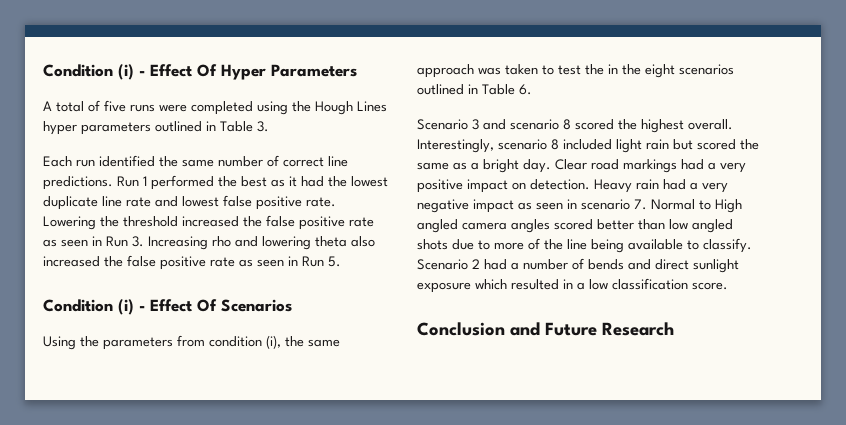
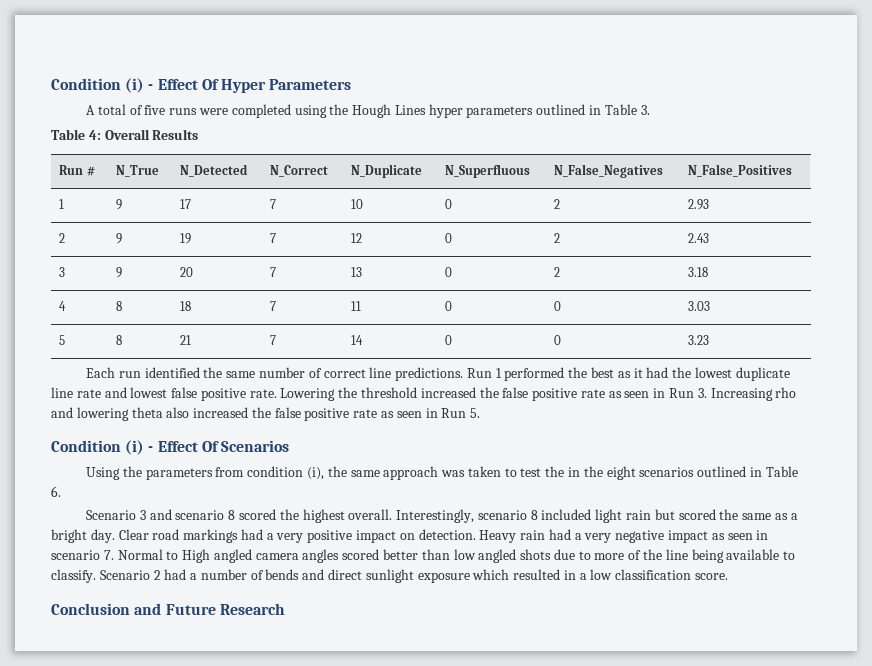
(269, 126) none -> [51,129,199,140] [59,165,95,176] [116,165,160,177] [180,164,249,177] [270,165,329,177] [351,164,423,178] [445,164,531,178] [554,164,664,178] [688,164,793,177] [59,199,65,209] [116,199,123,210] [180,199,192,209] [270,199,277,209] [351,199,364,209] [445,199,453,209] [554,199,561,209] [688,199,710,210] [59,233,66,243] [116,233,123,244] [180,233,192,244] [270,233,277,243] [351,233,363,243] [445,233,453,243] [554,233,561,243] [688,233,710,243] [59,267,66,277] [116,267,123,278] [180,267,194,277] [270,267,277,277] [351,267,363,277] [445,267,453,277] [554,267,561,277] [688,267,709,277] [59,301,67,311] [116,301,123,311] [180,301,192,311] [270,301,277,311] [351,301,362,311] [445,301,453,311] [554,301,562,311] [688,301,711,311] [59,335,66,345] [116,335,123,345] [180,335,192,345] [270,335,277,345] [351,335,364,345] [445,335,453,345] [554,335,562,345] [688,335,710,345] // Table 4: Overall Results // Run # | N_True | N_Detected | N_Correct | N_Duplicate | N_Superfluous | N_False_Negatives | N_False_Positives // 1 | 9 | 17 | 7 | 10 | 0 | 2 | 2.93 // 2 | 9 | 19 | 7 | 12 | 0 | 2 | 2.43 // 3 | 9 | 20 | 7 | 13 | 0 | 2 | 3.18 // 4 | 8 | 18 | 7 | 11 | 0 | 0 | 3.03 // 5 | 8 | 21 | 7 | 14 | 0 | 0 | 3.23

